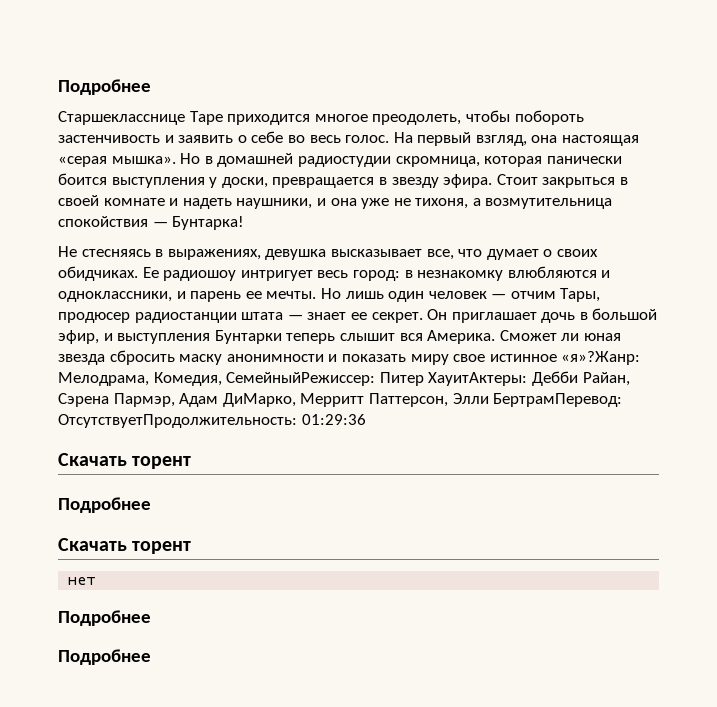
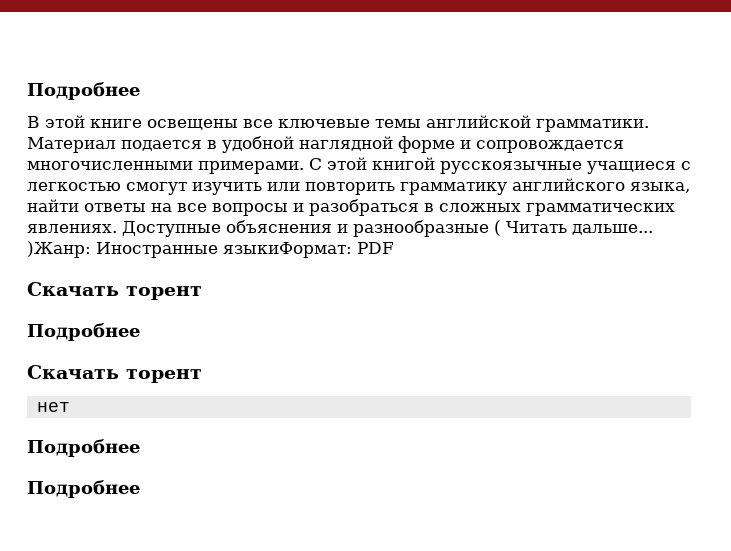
[58,79,151,95] [58,110,584,125] [58,131,640,146] [58,153,622,167] [58,173,628,188] [58,195,613,209] [58,216,245,230] [58,246,598,260] [58,266,611,281] [58,288,601,302] [58,308,658,323] [58,330,621,344] [58,350,641,365] [58,371,630,386] [58,393,623,407] [58,414,366,428] Подробнее // Старшекласснице Таре приходится многое преодолеть, чтобы побороть застенчивость и заявить о себе во весь голос. На первый взгляд, она настоящая «серая мышка». Но в домашней радиостудии скромница, которая панически боится выступления у доски, превращается в звезду эфира. Стоит закрыться в своей комнате и надеть наушники, и она уже не тихоня, а возмутительница спокойствия — Бунтарка! // Не стесняясь в выражениях, девушка высказывает все, что думает о своих обидчиках. Ее радиошоу интригует весь город: в незнакомку влюбляются и одноклассники, и парень ее мечты. Но лишь один человек — отчим Тары, продюсер радиостанции штата — знает ее секрет. Он приглашает дочь в большой эфир, и выступления Бунтарки теперь слышит вся Америка. Сможет ли юная звезда сбросить маску анонимности и показать миру свое истинное «я»?Жанр: Мелодрама, Комедия, СемейныйРежиссер: Питер ХауитАктеры: Дебби Райан, Сэрена Пармэр, Адам ДиМарко, Мерритт Паттерсон, Элли БертрамПеревод: ОтсутствуетПродолжительность: 01:29:36 -> [27,82,140,100] [27,115,649,132] [27,136,624,153] [27,157,691,174] [27,178,690,195] [27,199,675,216] [27,220,653,237] [27,241,394,258] Подробнее // В этой книге освещены все ключевые темы английской грамматики. Материал подается в удобной наглядной форме и сопровождается многочисленными примерами. С этой книгой русскоязычные учащиеся с легкостью смогут изучить или повторить грамматику английского языка, найти ответы на все вопросы и разобраться в сложных грамматических явлениях. Доступные объяснения и разнообразные ( Читать дальше... )Жанр: Иностранные языкиФормат: PDF

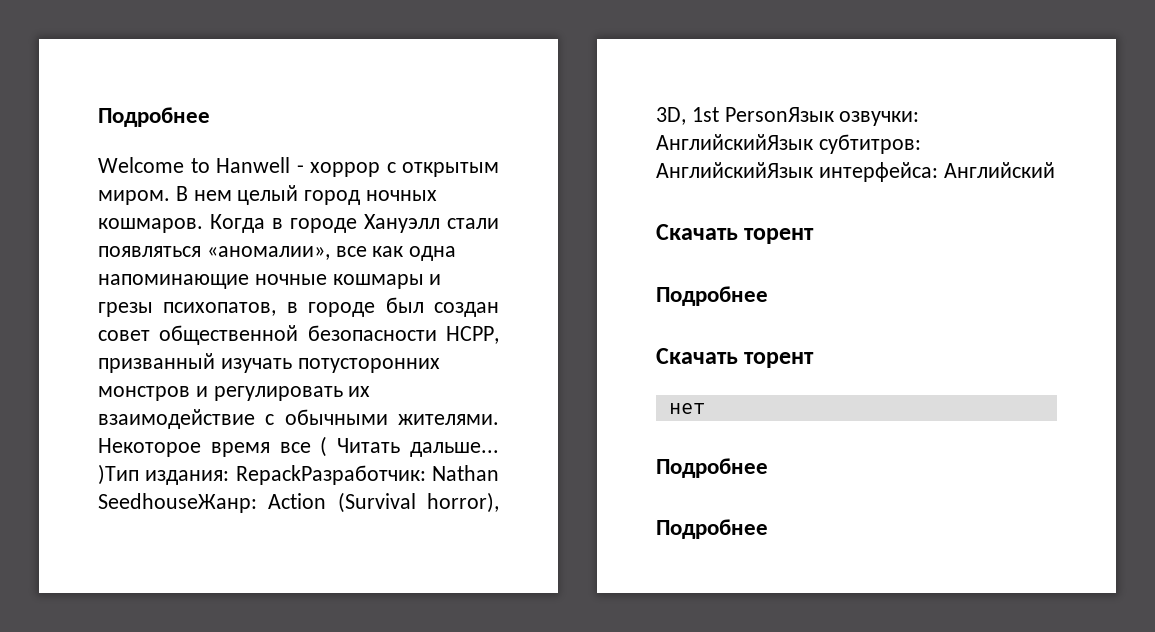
[27,82,140,100] [27,115,649,132] [27,136,624,153] [27,157,691,174] [27,178,690,195] [27,199,675,216] [27,220,653,237] [27,241,394,258] Подробнее // В этой книге освещены все ключевые темы английской грамматики. Материал подается в удобной наглядной форме и сопровождается многочисленными примерами. С этой книгой русскоязычные учащиеся с легкостью смогут изучить или повторить грамматику английского языка, найти ответы на все вопросы и разобраться в сложных грамматических явлениях. Доступные объяснения и разнообразные ( Читать дальше... )Жанр: Иностранные языкиФормат: PDF -> [98,107,210,127] [98,157,499,177] [98,185,438,205] [98,214,499,233] [98,246,457,261] [98,274,442,289] [98,297,499,317] [98,325,499,345] [98,353,440,373] [98,386,371,401] [98,409,499,429] [98,436,499,457] [98,464,499,485] [98,492,499,513] [656,107,920,126] [656,134,921,154] [656,162,1055,182] Подробнее // Welcome to Hanwell - хоррор с открытым миром. В нем целый город ночных кошмаров. Когда в городе Хануэлл стали появляться «аномалии», все как одна напоминающие ночные кошмары и грезы психопатов, в городе был создан совет общественной безопасности HCPP, призванный изучать потусторонних монстров и регулировать их взаимодействие с обычными жителями. Некоторое время все ( Читать дальше... )Тип издания: RepackРазработчик: Nathan SeedhouseЖанр: Action (Survival horror), 3D, 1st PersonЯзык озвучки: АнглийскийЯзык субтитров: АнглийскийЯзык интерфейса: Английский

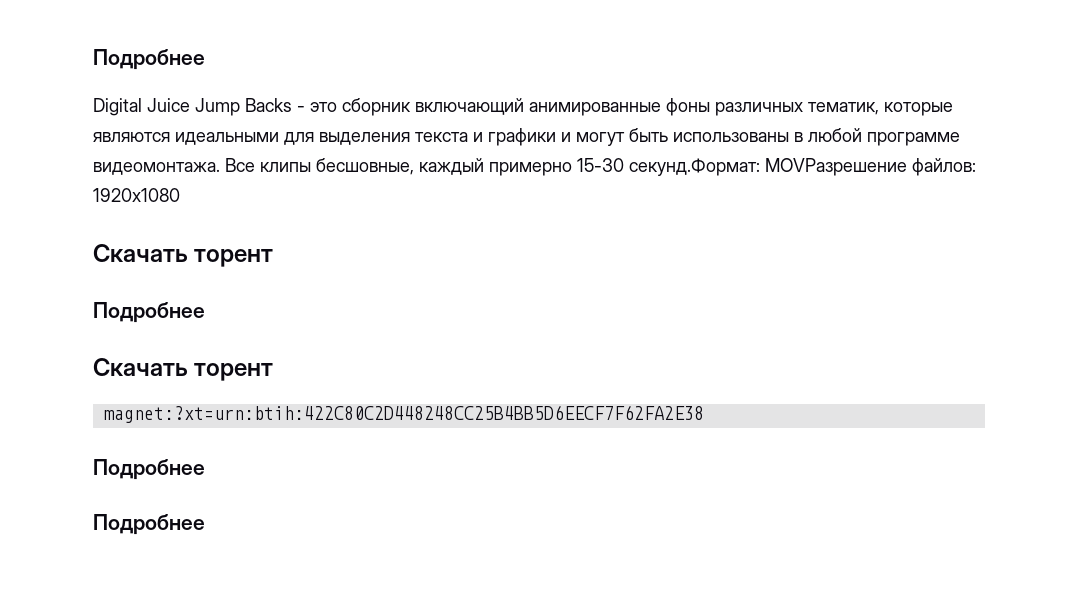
[98,107,210,127] [98,157,499,177] [98,185,438,205] [98,214,499,233] [98,246,457,261] [98,274,442,289] [98,297,499,317] [98,325,499,345] [98,353,440,373] [98,386,371,401] [98,409,499,429] [98,436,499,457] [98,464,499,485] [98,492,499,513] [656,107,920,126] [656,134,921,154] [656,162,1055,182] Подробнее // Welcome to Hanwell - хоррор с открытым миром. В нем целый город ночных кошмаров. Когда в городе Хануэлл стали появляться «аномалии», все как одна напоминающие ночные кошмары и грезы психопатов, в городе был создан совет общественной безопасности HCPP, призванный изучать потусторонних монстров и регулировать их взаимодействие с обычными жителями. Некоторое время все ( Читать дальше... )Тип издания: RepackРазработчик: Nathan SeedhouseЖанр: Action (Survival horror), 3D, 1st PersonЯзык озвучки: АнглийскийЯзык субтитров: АнглийскийЯзык интерфейса: Английский -> [93,49,205,70] [93,98,953,116] [93,128,960,146] [93,158,976,176] [93,188,180,202] Подробнее // Digital Juice Jump Backs - это сборник включающий анимированные фоны различных тематик, которые являются идеальными для выделения текста и графики и могут быть использованы в любой программе видеомонтажа. Все клипы бесшовные, каждый примерно 15-30 секунд.Формат: MOVРазрешение файлов: 1920x1080
[668,403,705,414] нет -> [103,405,704,423] magnet:?xt=urn:btih:422C80C2D448248CC25B4BB5D6EECF7F62FA2E38

